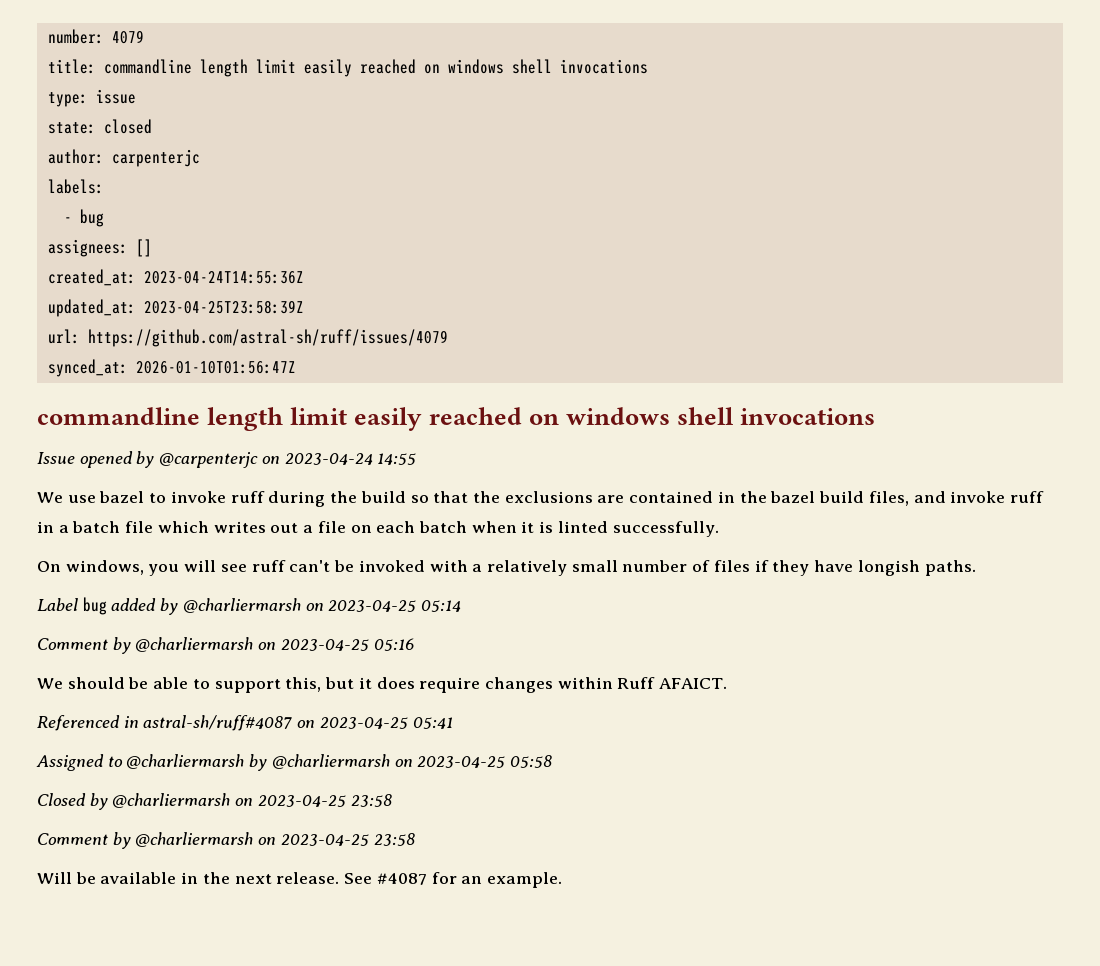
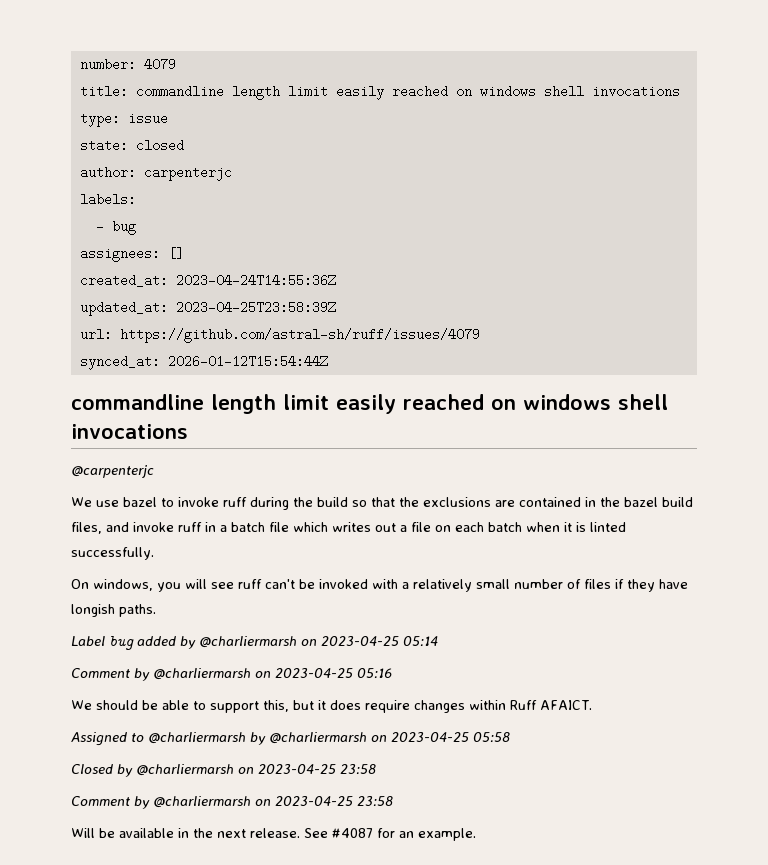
[135,361,296,374] [37,407,876,431] [37,451,417,468] 2026-01-10T01:56:47Z // commandline length limit easily reached on windows shell invocations // Issue opened by @carpenterjc on 2023-04-24 14:55 -> [167,355,328,368] [71,394,668,414] [71,424,188,439] [71,465,154,478] 2026-01-12T15:54:44Z // commandline length limit easily reached on windows shell invocations // @carpenterjc
[37,715,453,731] // Referenced in astral-sh/ruff#4087 on 2023-04-25 05:41 -> (592, 705) none

